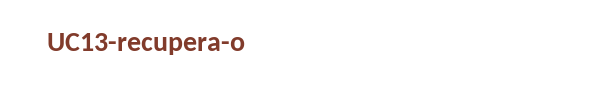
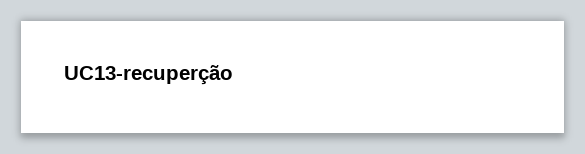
[47,33,245,55] UC13-recupera-o -> [64,65,233,85] UC13-recuperção

